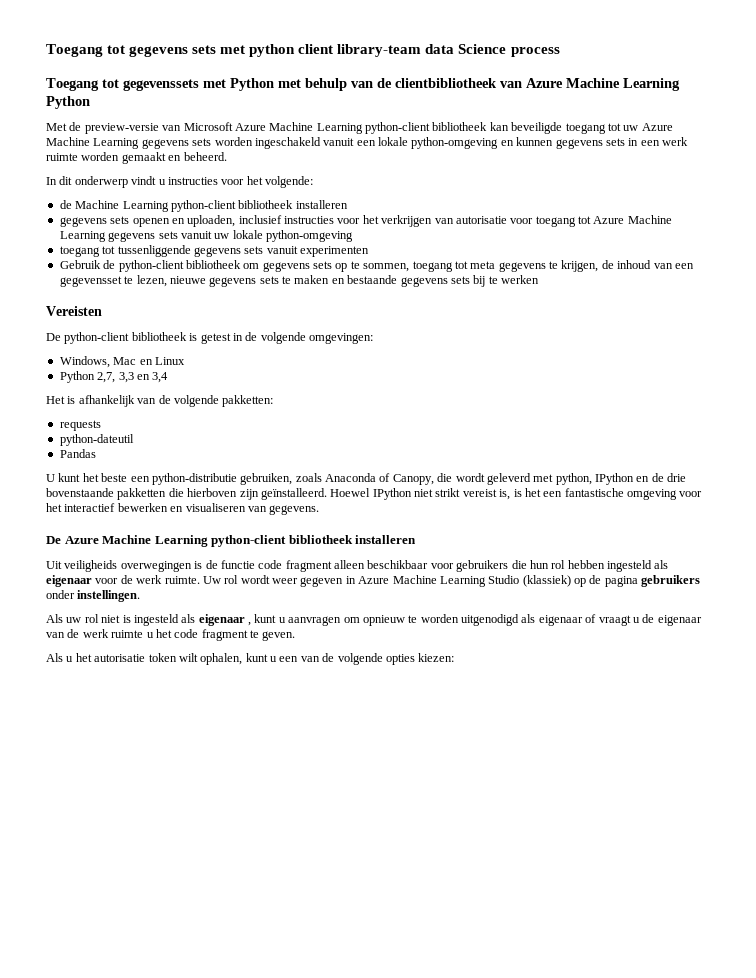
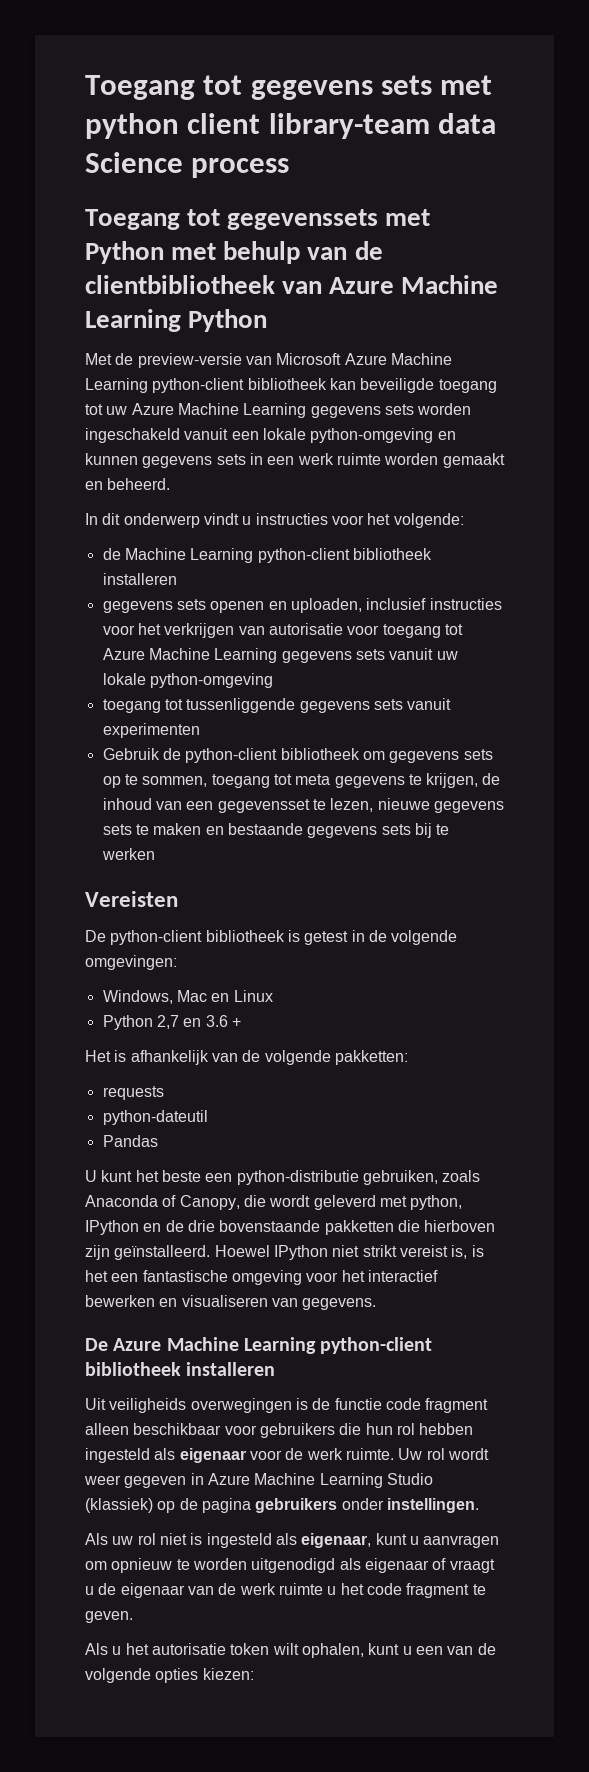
[97,372,169,383] 2,7, 3,3 en 3,4 -> [156,1015,241,1029] 2,7 en 3.6 +
[198,614,251,626] eigenaar , -> [301,1533,372,1548] eigenaar,

